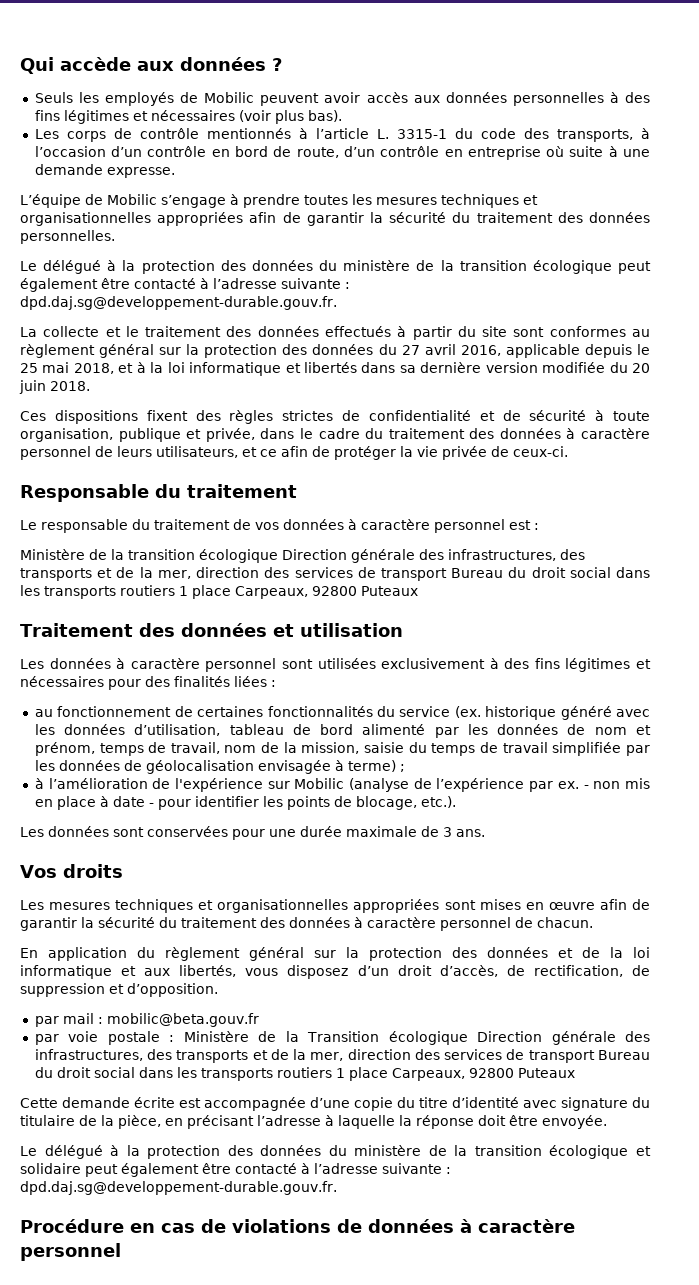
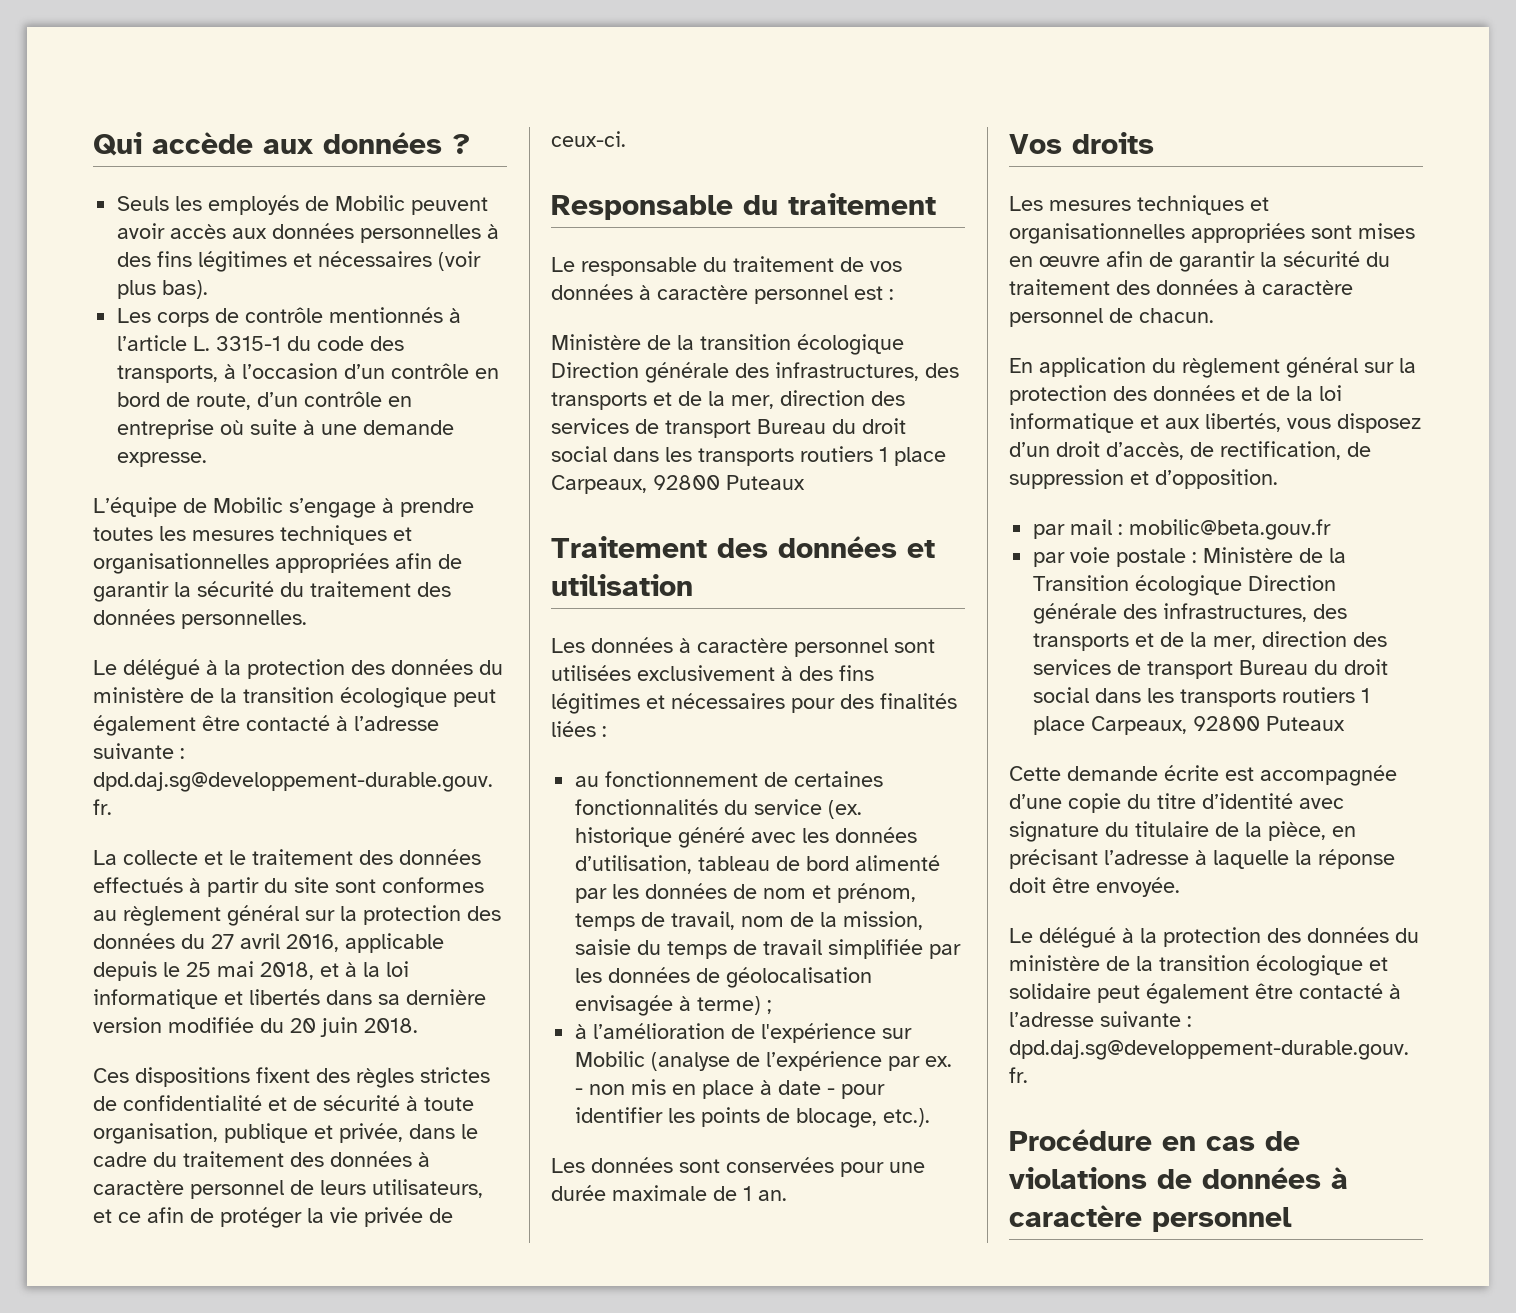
[443,827,485,837] 3 ans. -> [743,1186,787,1201] 1 an.

